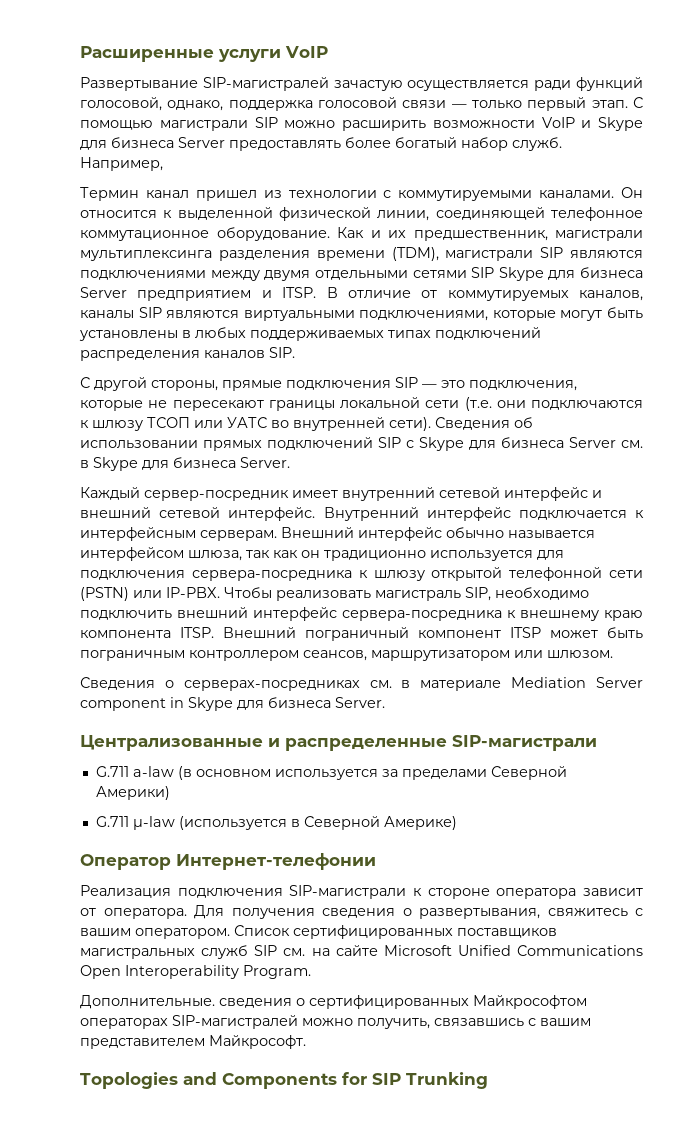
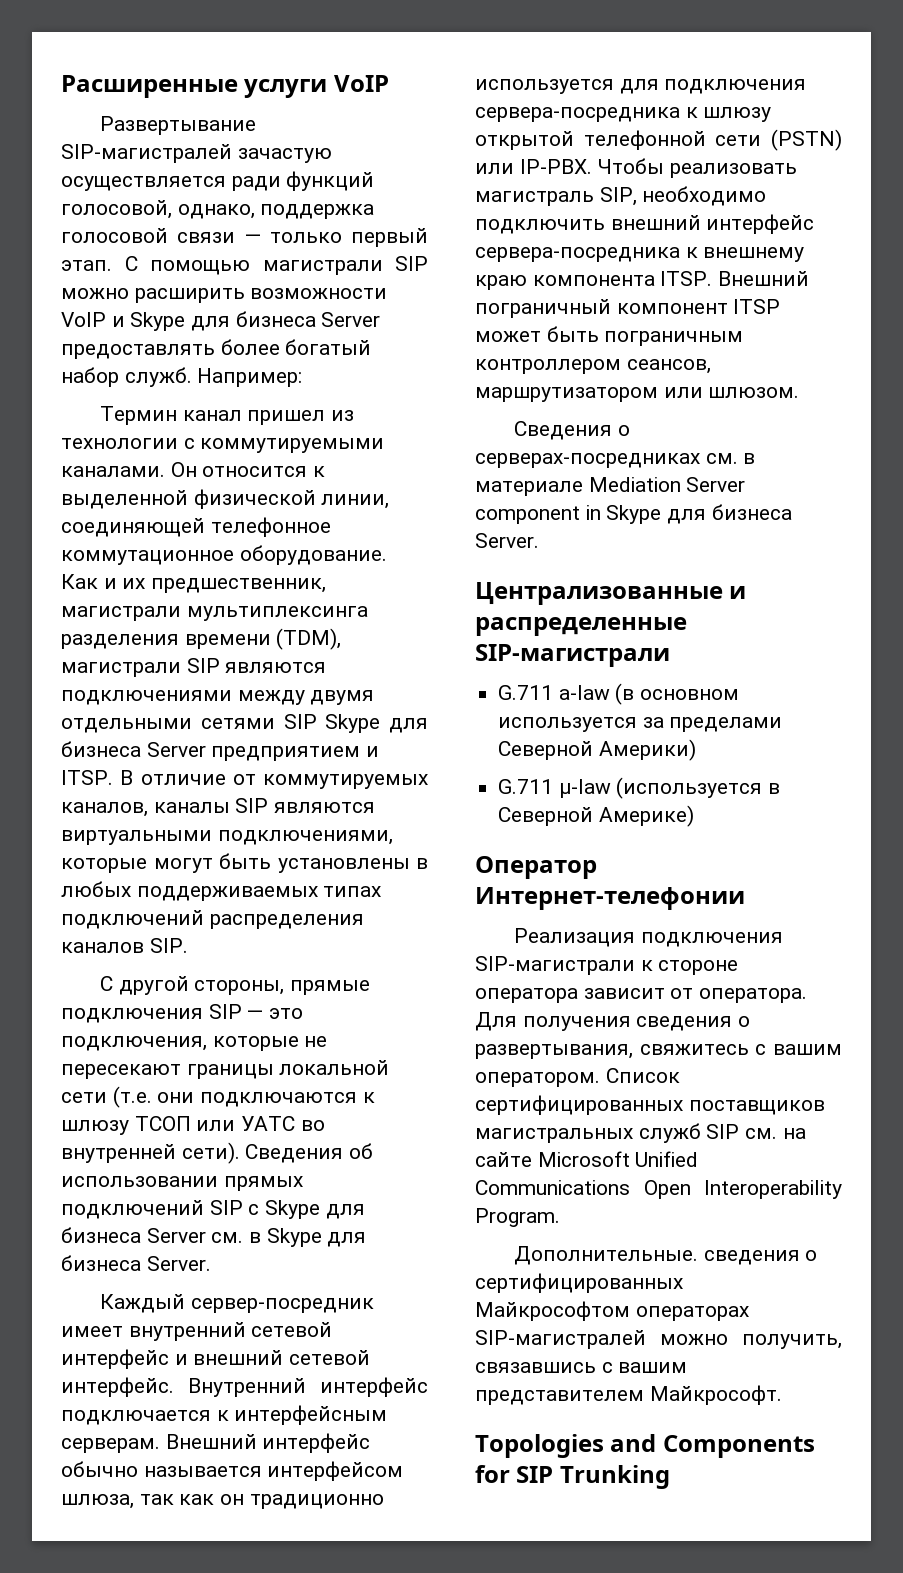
[80,157,163,171] Например, -> [197,368,303,387] Например:

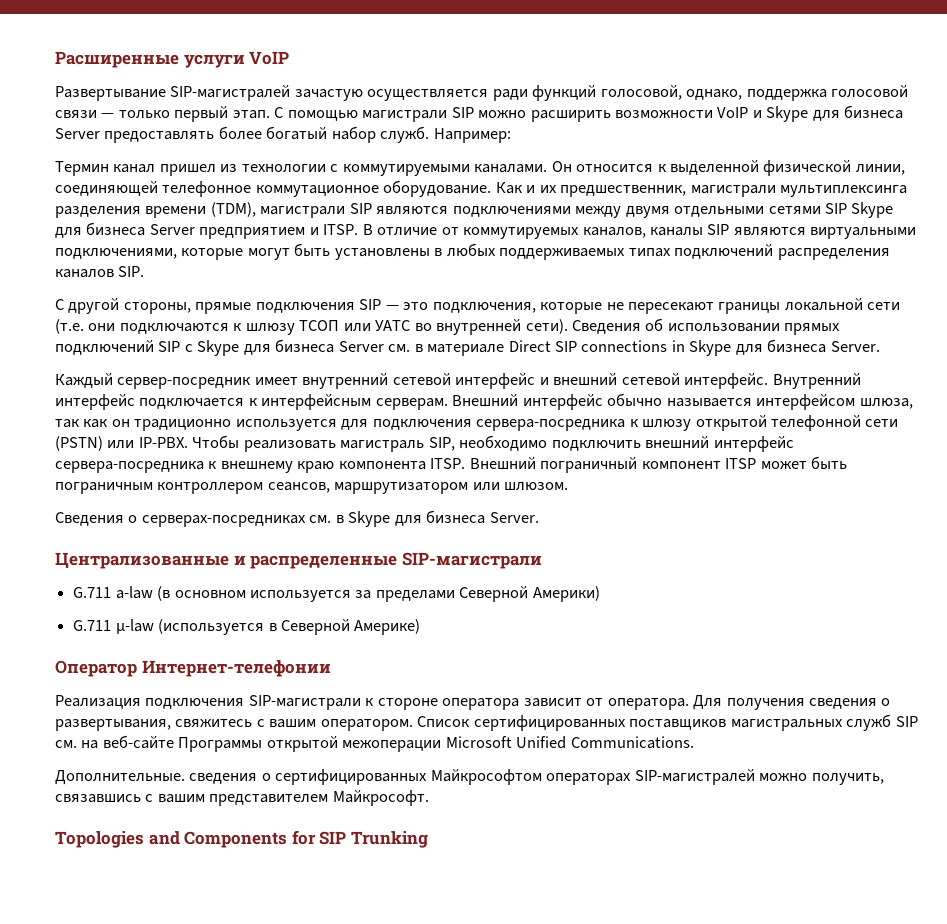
(262, 1237) none -> [427,340,685,356] материале Direct SIP connections in
[475,477,746,496] [475,505,601,524] материале Mediation Server component in -> (344, 519) none
[475,1151,699,1167] [475,1180,842,1199] [475,1208,560,1227] сайте Microsoft Unified Communications Open Interoperability Program. -> [102,735,694,752] веб-сайте Программы открытой межоперации Microsoft Unified Communications.

